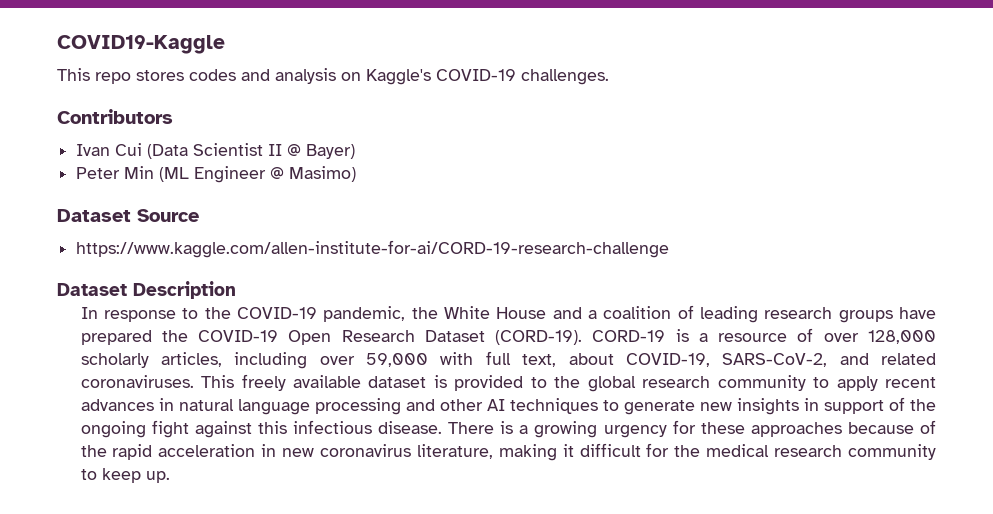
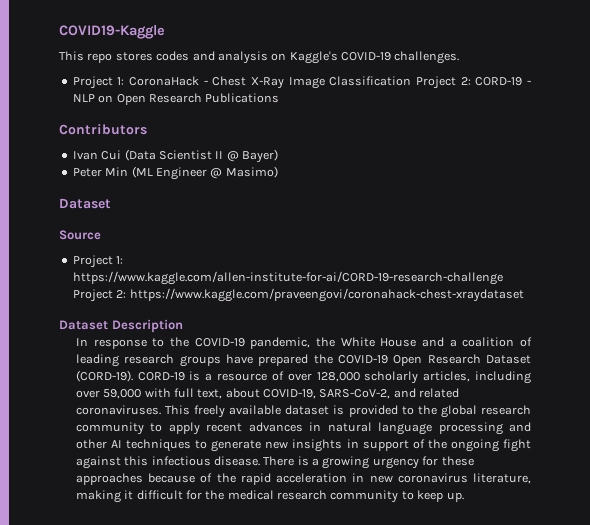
(609, 77) none -> [72,76,532,89] [72,93,280,105] // Project 1: CoronaHack - Chest X-Ray Image Classification Project 2: CORD-19 - NLP on Open Research Publications
(131, 215) none -> (111, 203) //
(199, 215) none -> [72,255,124,268] Project 1:
(670, 249) none -> [72,288,524,302] Project 2: https://www.kaggle.com/praveengovi/coronahack-chest-xraydataset

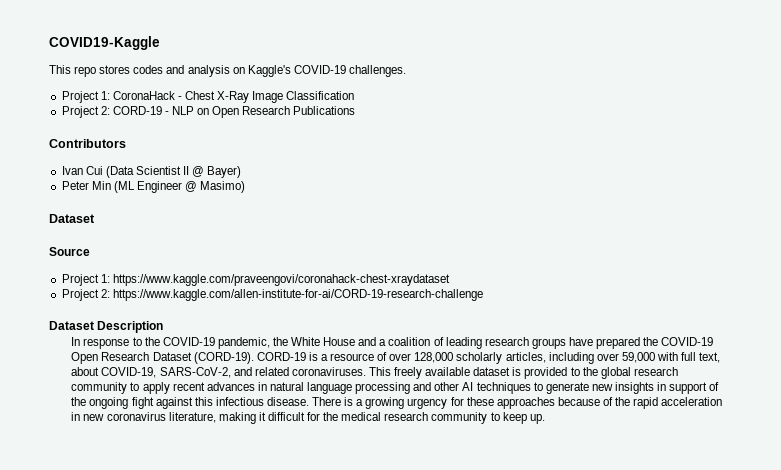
(412, 81) none -> (355, 95) //
[72,271,503,285] [72,288,524,302] https://www.kaggle.com/allen-institute-for-ai/CORD-19-research-challenge Project 2: https://www.kaggle.com/praveengovi/coronahack-chest-xraydataset -> [112,274,450,286] [61,289,483,301] https://www.kaggle.com/praveengovi/coronahack-chest-xraydataset // Project 2: https://www.kaggle.com/allen-institute-for-ai/CORD-19-research-challenge

